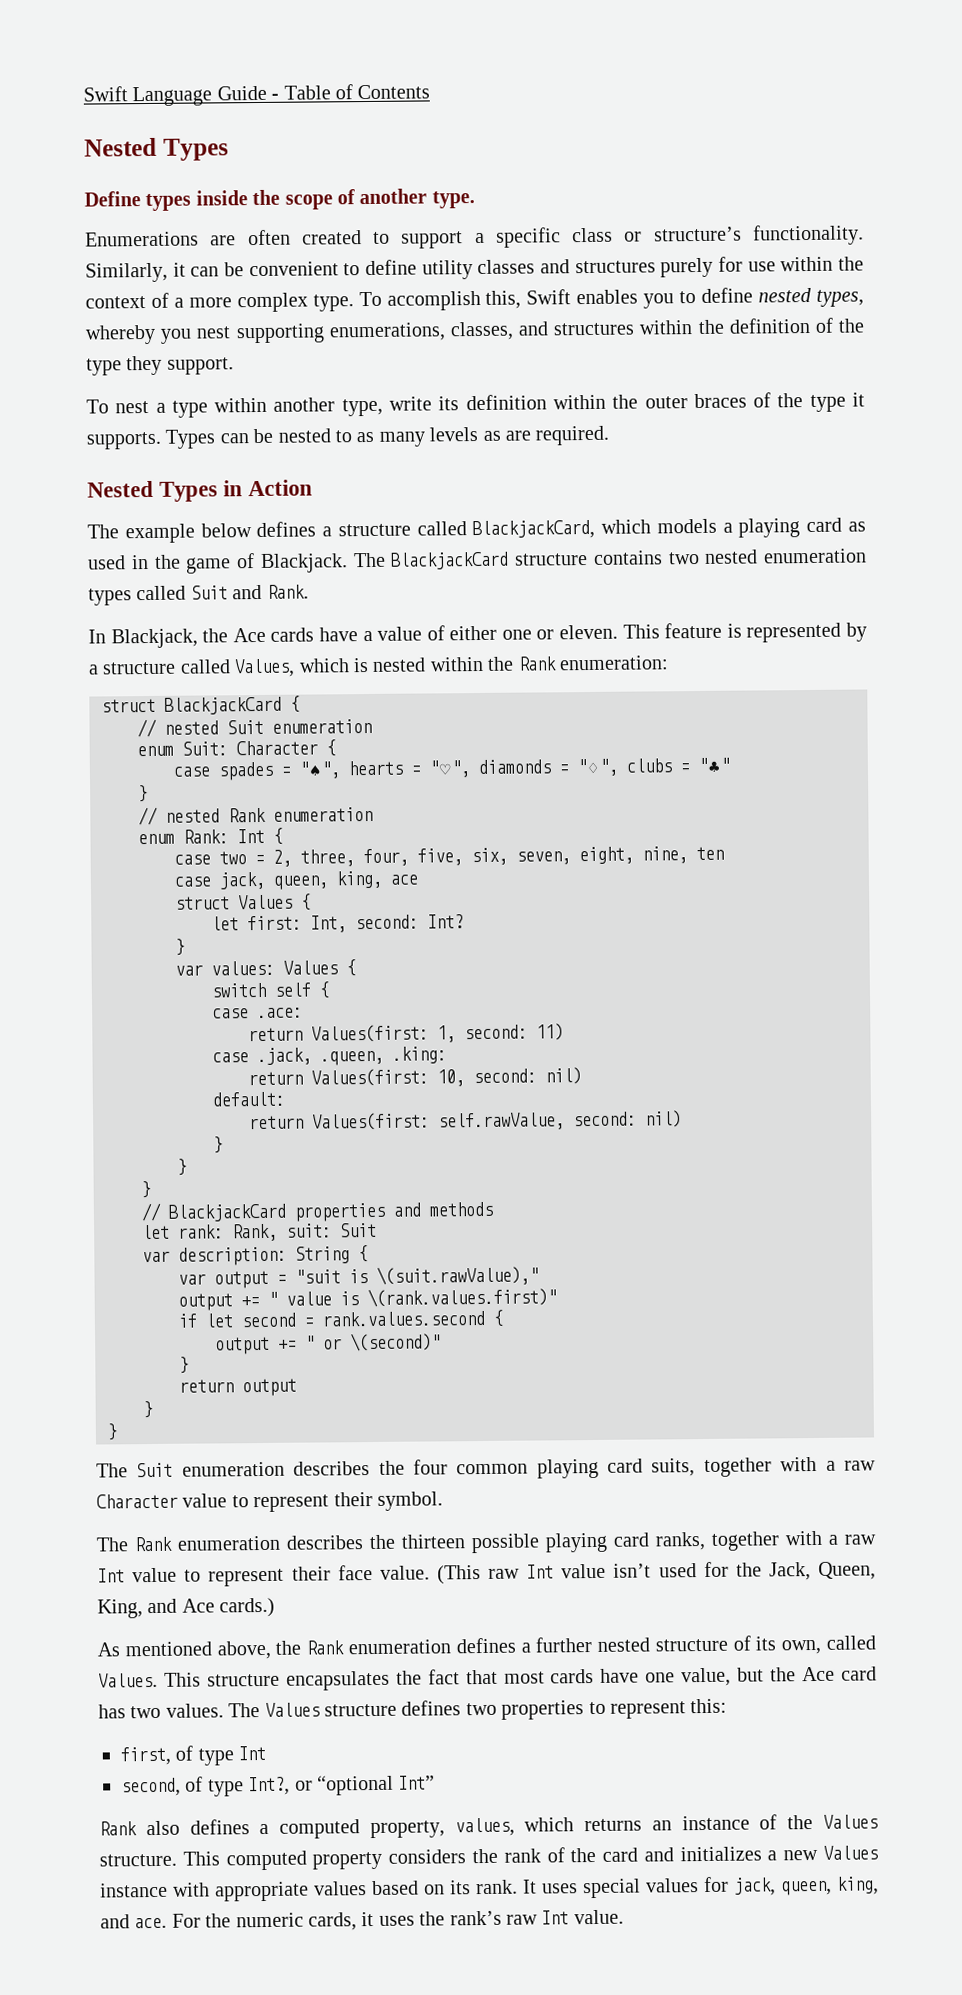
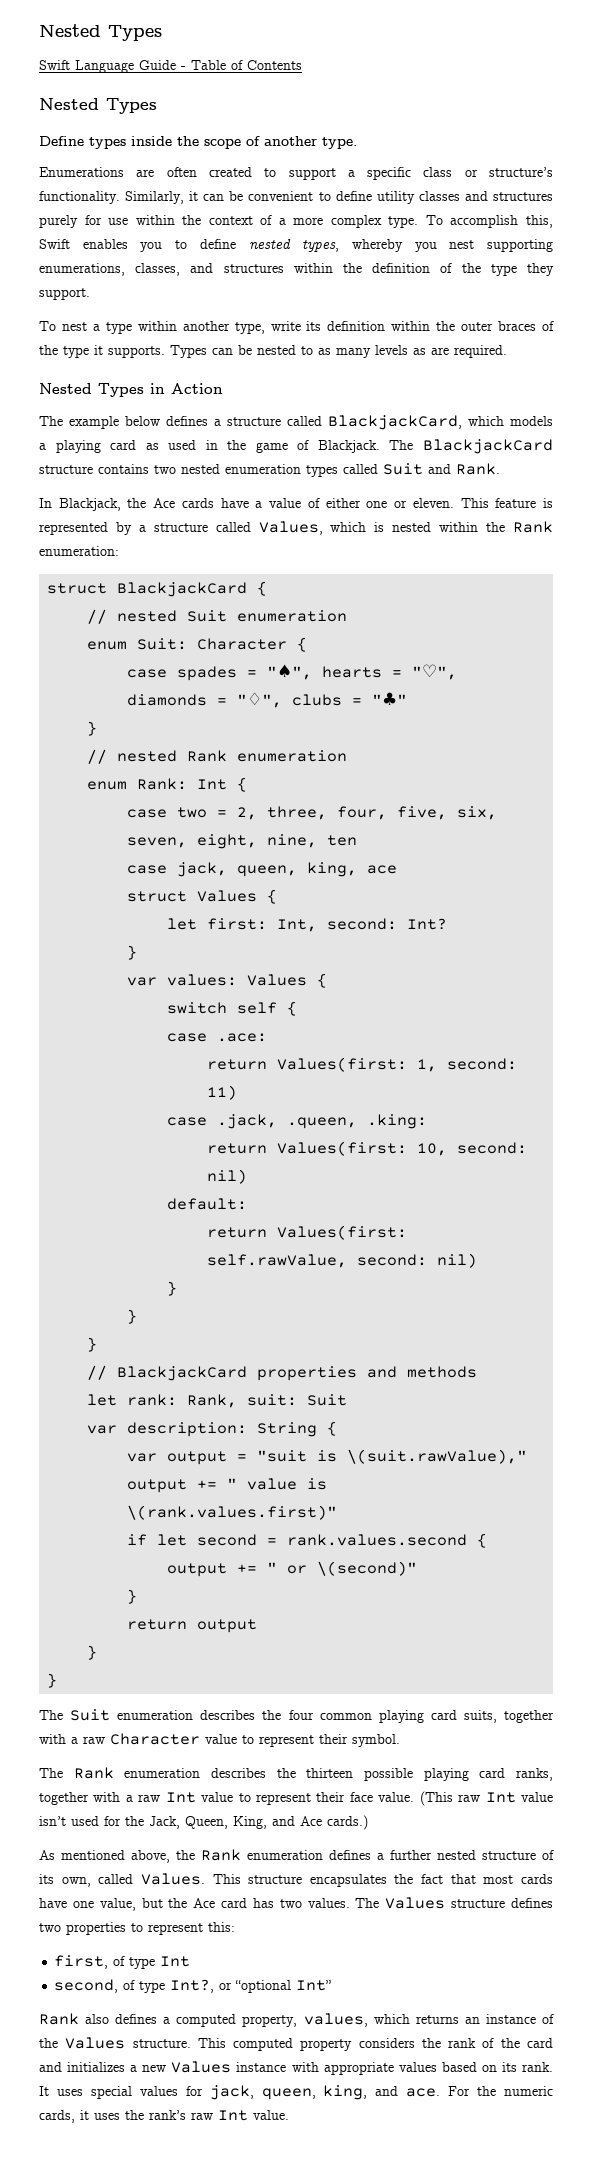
(83, 94) none -> [39,24,162,41] Nested Types //

